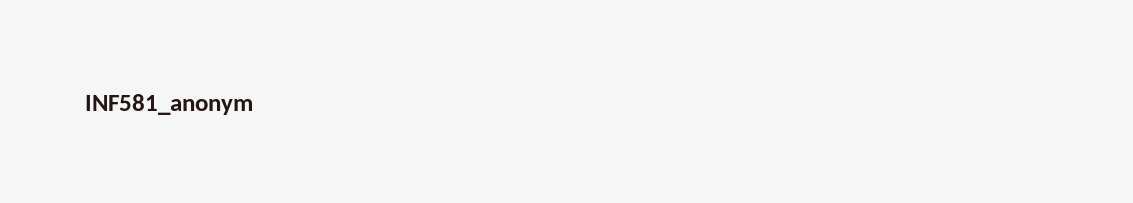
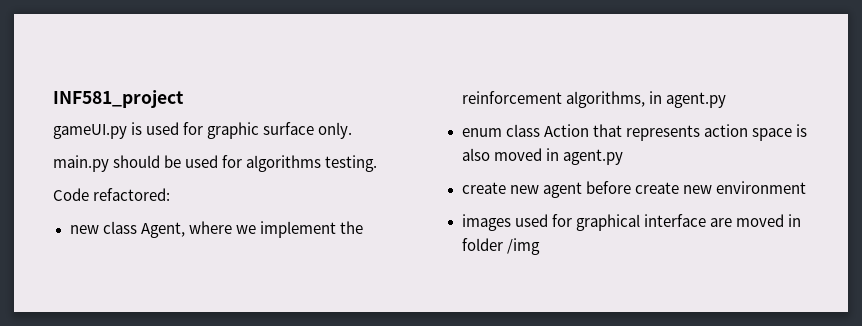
[85,94,253,115] INF581_anonym -> [53,90,184,108] [53,122,353,139] [53,155,378,172] [53,188,171,201] [69,221,363,238] [461,91,726,108] [461,124,807,141] [461,148,623,165] [461,181,806,198] [461,214,801,231] [461,238,540,255] INF581_project // gameUI.py is used for graphic surface only. // main.py should be used for algorithms testing. // Code refactored: // new class Agent, where we implement the reinforcement algorithms, in agent.py // enum class Action that represents action space is also moved in agent.py // create new agent before create new environment // images used for graphical interface are moved in folder /img

